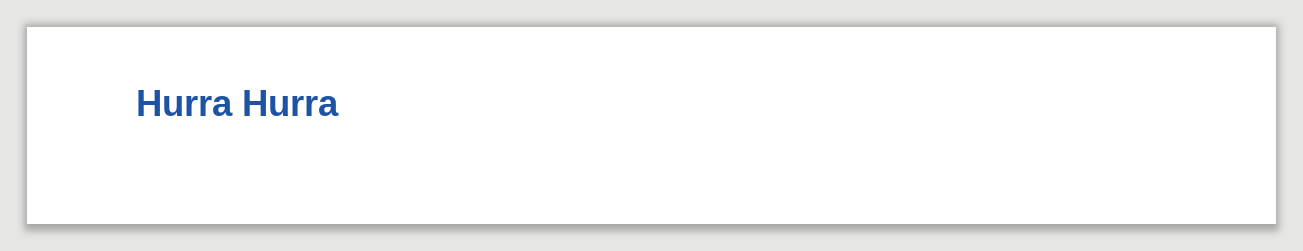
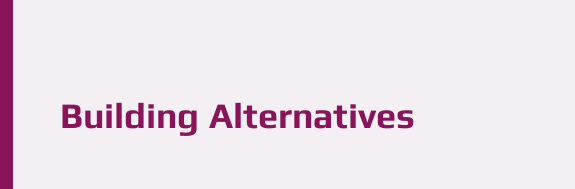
[136,90,339,116] Hurra Hurra -> [60,102,415,136] Building Alternatives

